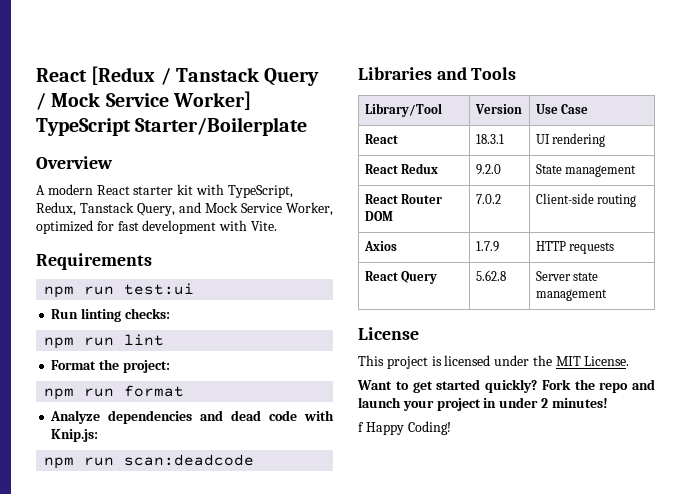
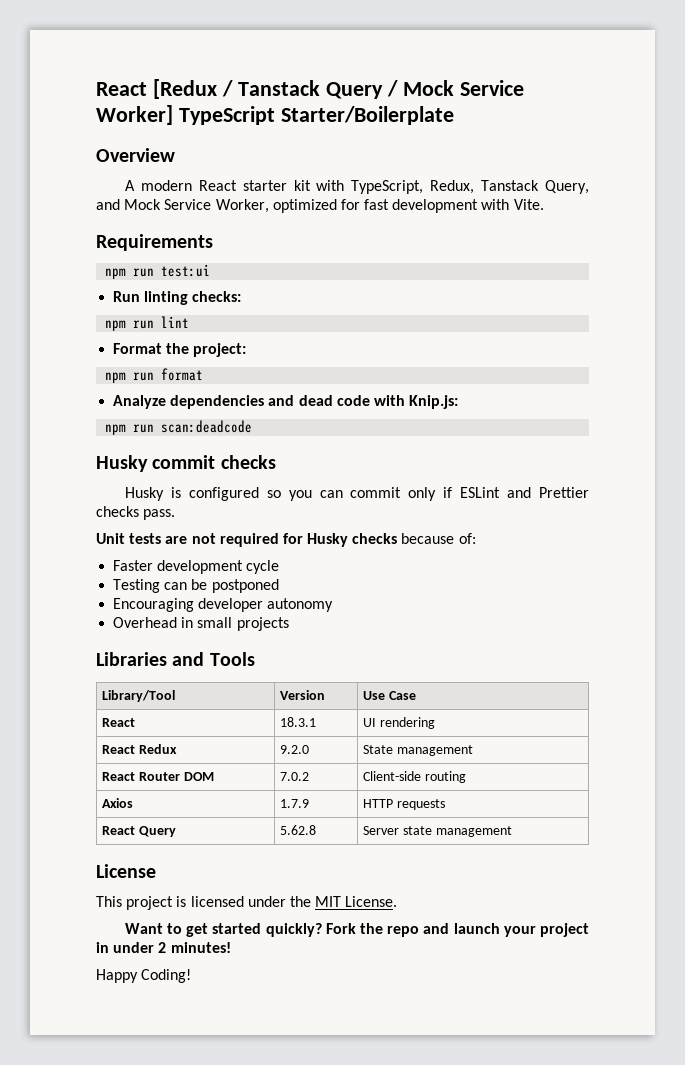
(255, 460) none -> [96,455,276,472] [124,487,589,501] [96,506,176,520] [96,533,476,547] [113,560,280,574] [113,579,279,593] [113,598,334,612] [113,617,289,631] // Husky commit checks // Husky is configured so you can commit only if ESLint and Prettier checks pass. // Unit tests are not required for Husky checks because of: // Faster development cycle // Testing can be postponed // Encouraging developer autonomy // Overhead in small projects
[358,422,364,432] f -> (231, 947) none

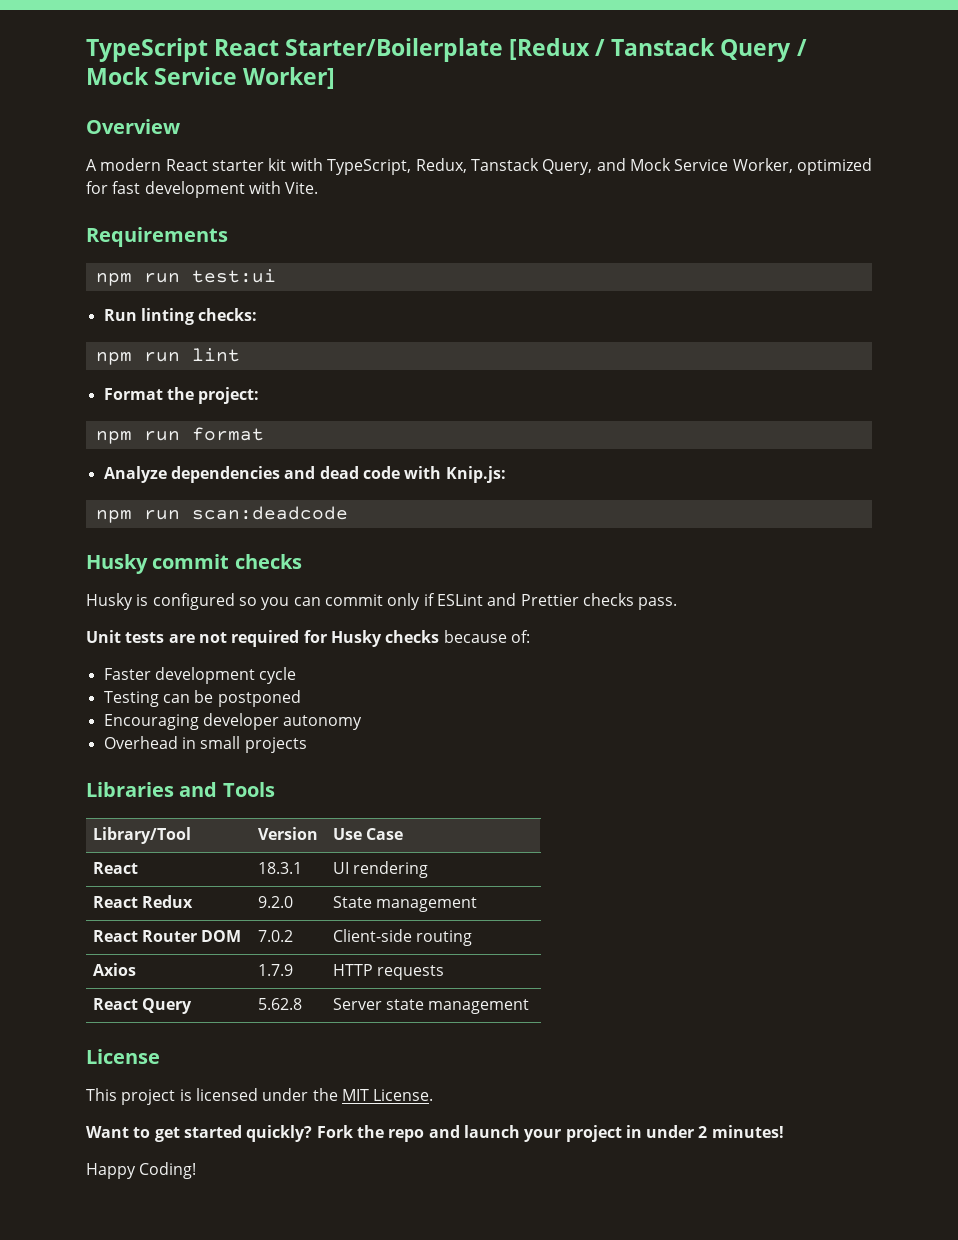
[96,82,147,96] React -> [86,38,504,62] TypeScript React Starter/Boilerplate
[178,106,454,125] TypeScript Starter/Boilerplate -> (336, 78) none

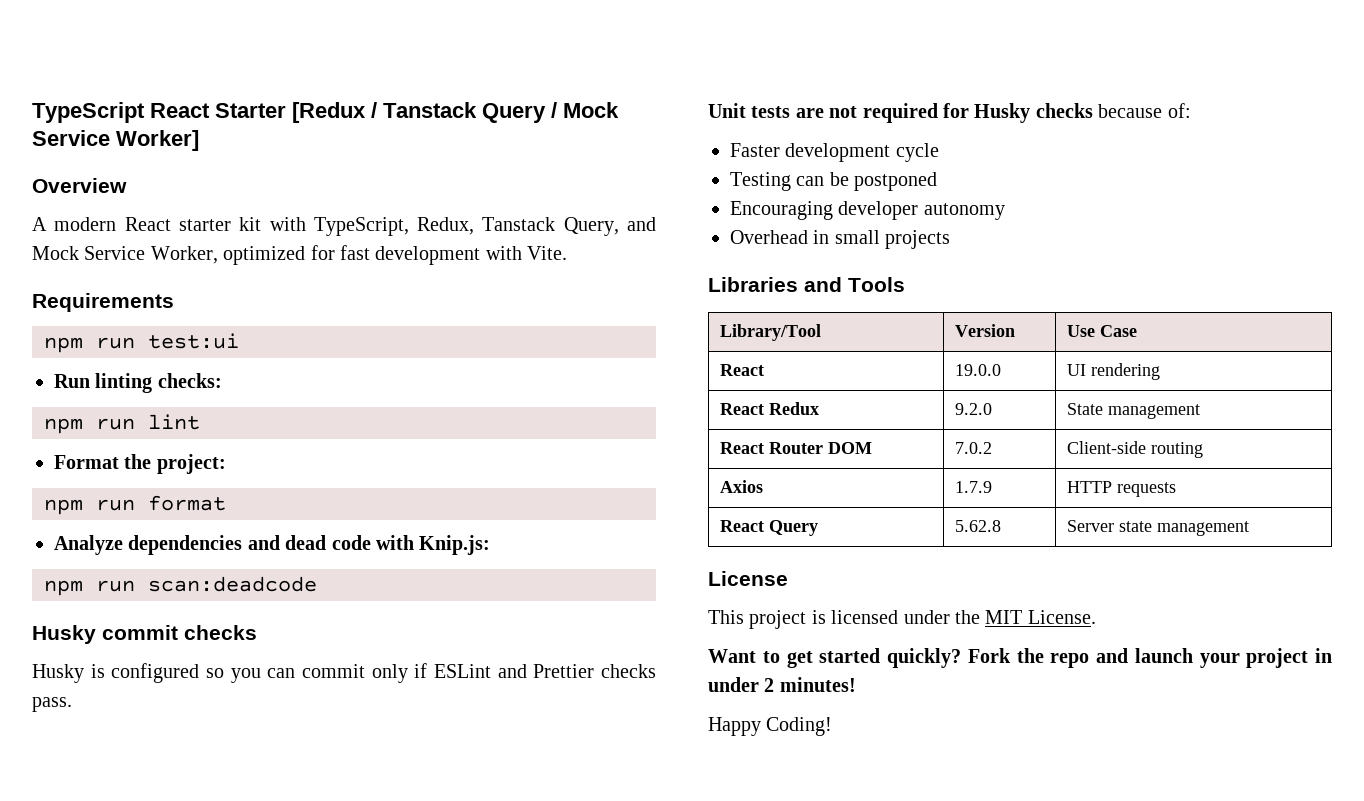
[285,38,504,62] Starter/Boilerplate -> [215,103,286,118] Starter
[257,862,302,874] 18.3.1 -> [955,364,1002,376] 19.0.0

